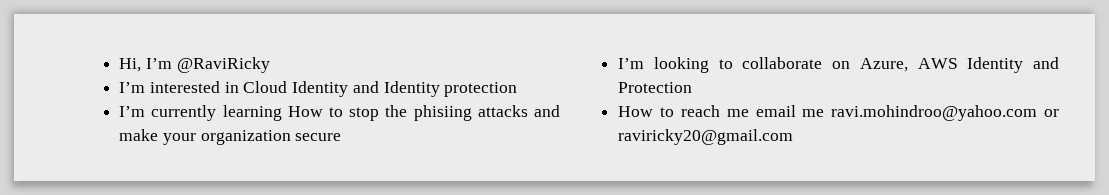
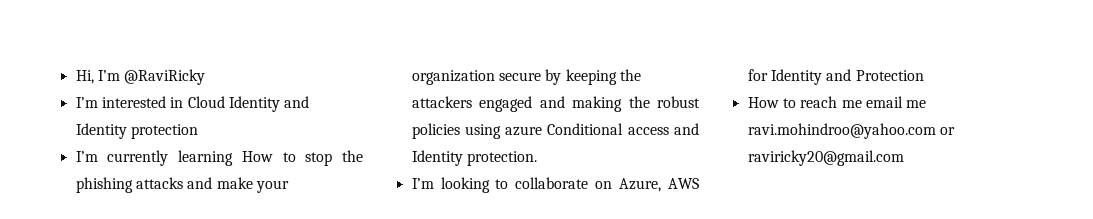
[413,105,472,121] phisiing -> [75,177,133,193] phishing
(342, 137) none -> [545,69,641,85] [411,96,700,112] [411,123,699,139] [411,150,537,166] by keeping the attackers engaged and making the robust policies using azure Conditional access and Identity protection.
(958, 63) none -> [747,69,768,81] for

